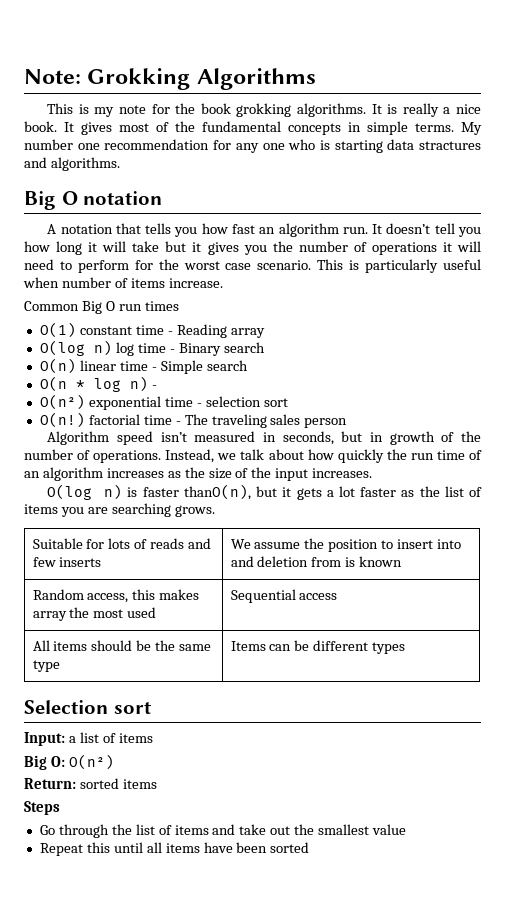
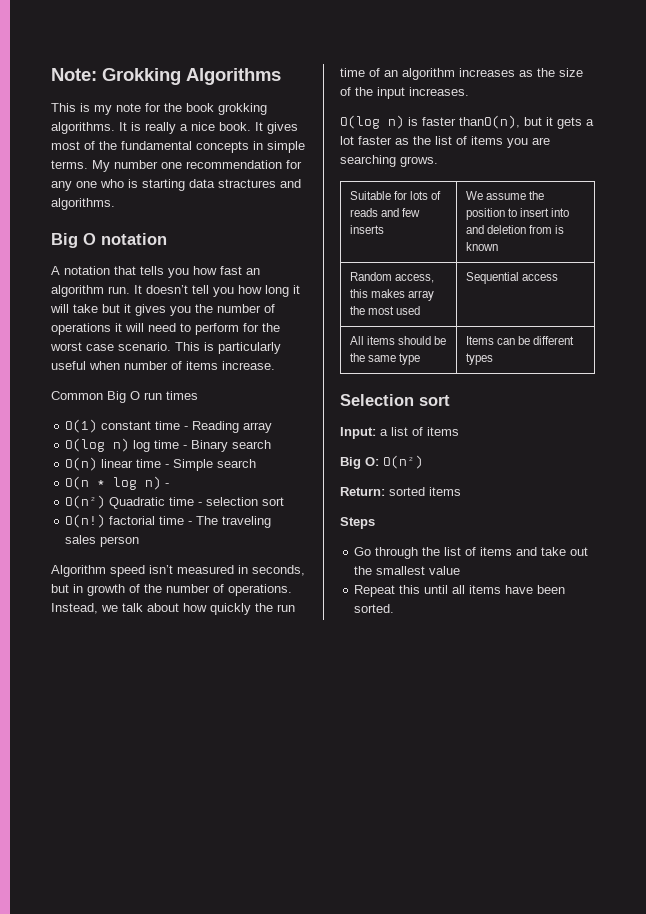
[88,396,161,410] exponential -> [109,497,166,509] Quadratic
[270,842,310,853] sorted -> [354,604,395,613] sorted.

